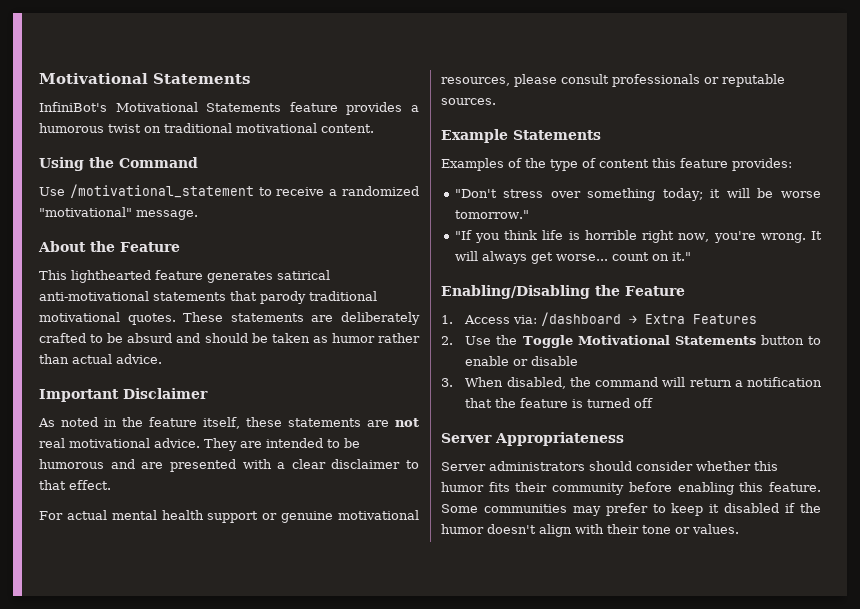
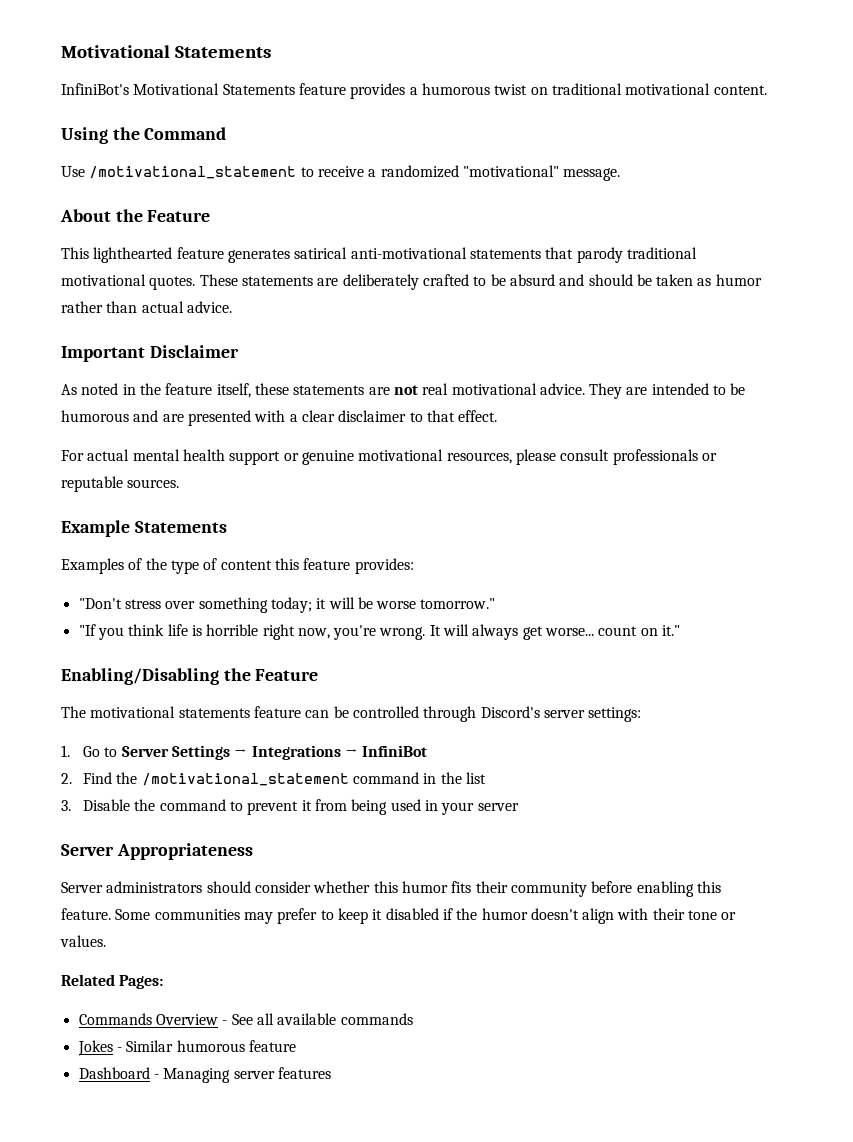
[441,312,758,326] [441,335,821,348] [465,356,579,366] [441,377,822,389] [465,398,654,408] 1. Access via: /dashboard → Extra Features // 2. Use the Toggle Motivational Statements button to enable or disable // 3. When disabled, the command will return a notification that the feature is turned off -> [61,706,642,722] [61,745,428,760] [61,772,486,786] [61,799,519,815] The motivational statements feature can be controlled through Discord's server settings: // 1. Go to Server Settings → Integrations → InfiniBot // 2. Find the /motivational_statement command in the list // 3. Disable the command to prevent it from being used in your server
(739, 529) none -> [61,974,164,989] [78,1013,413,1025] [77,1040,296,1056] [78,1067,331,1083] // Related Pages: // Commands Overview - See all available commands // Jokes - Similar humorous feature // Dashboard - Managing server features

